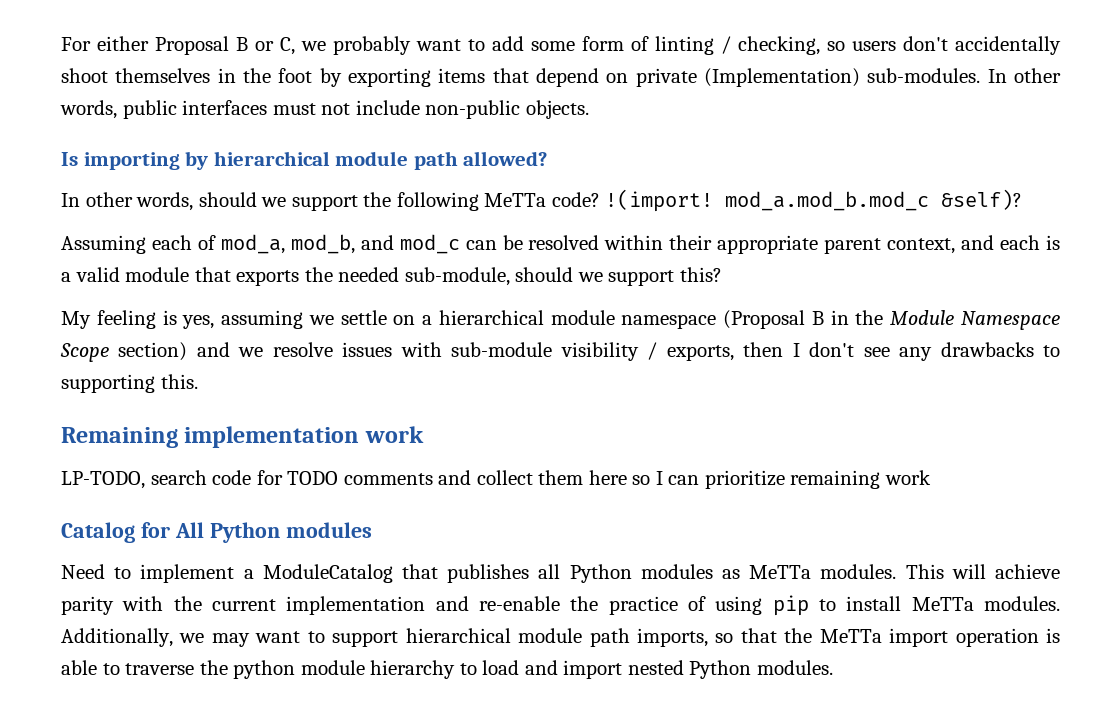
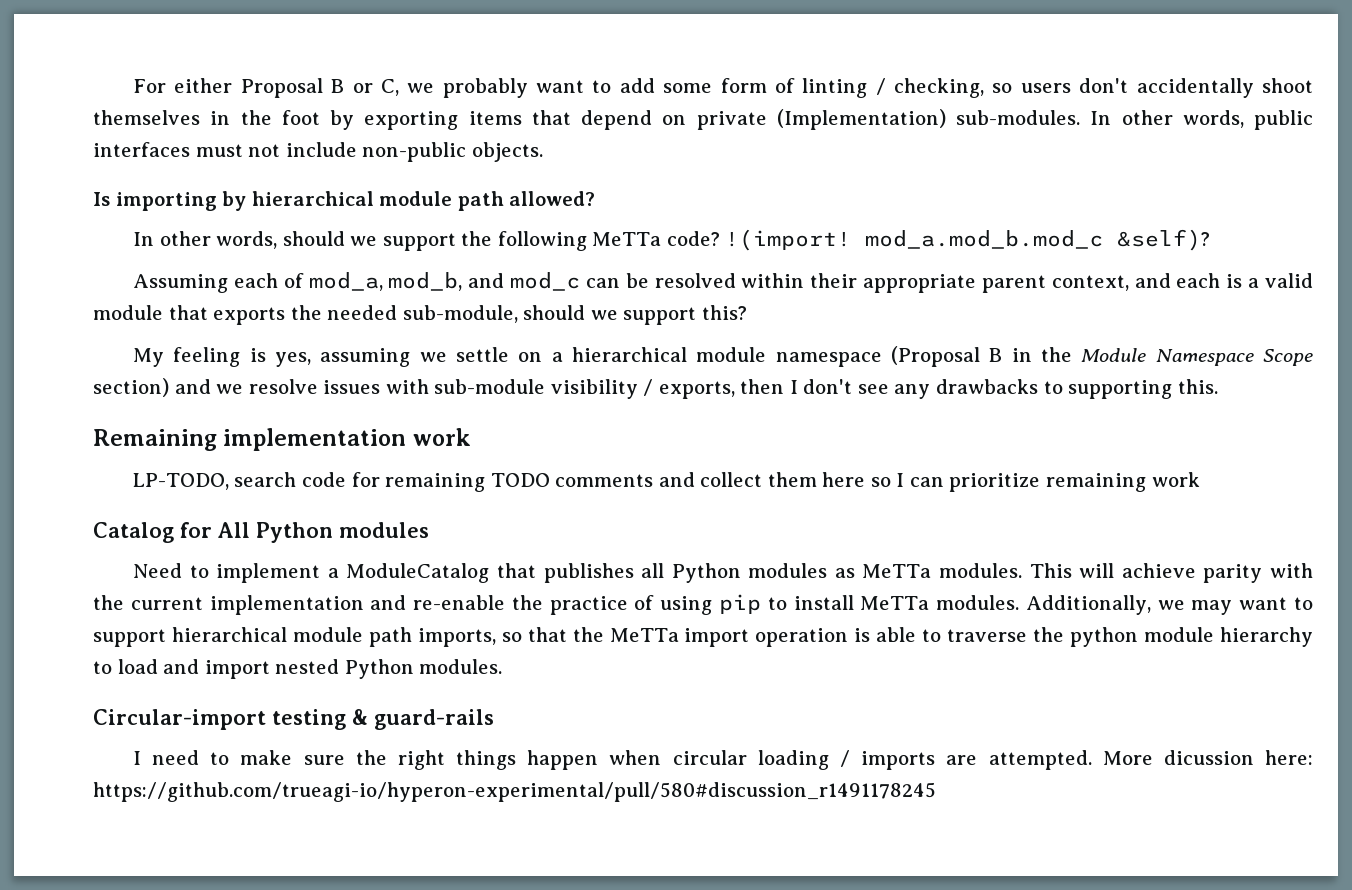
(283, 477) none -> [385,473,486,492] remaining
(833, 667) none -> [93,709,494,730] [132,750,1313,770] [93,782,936,802] // Circular-import testing & guard-rails // I need to make sure the right things happen when circular loading / imports are attempted. More dicussion here: https://github.com/trueagi-io/hyperon-experimental/pull/580#discussion_r1491178245

